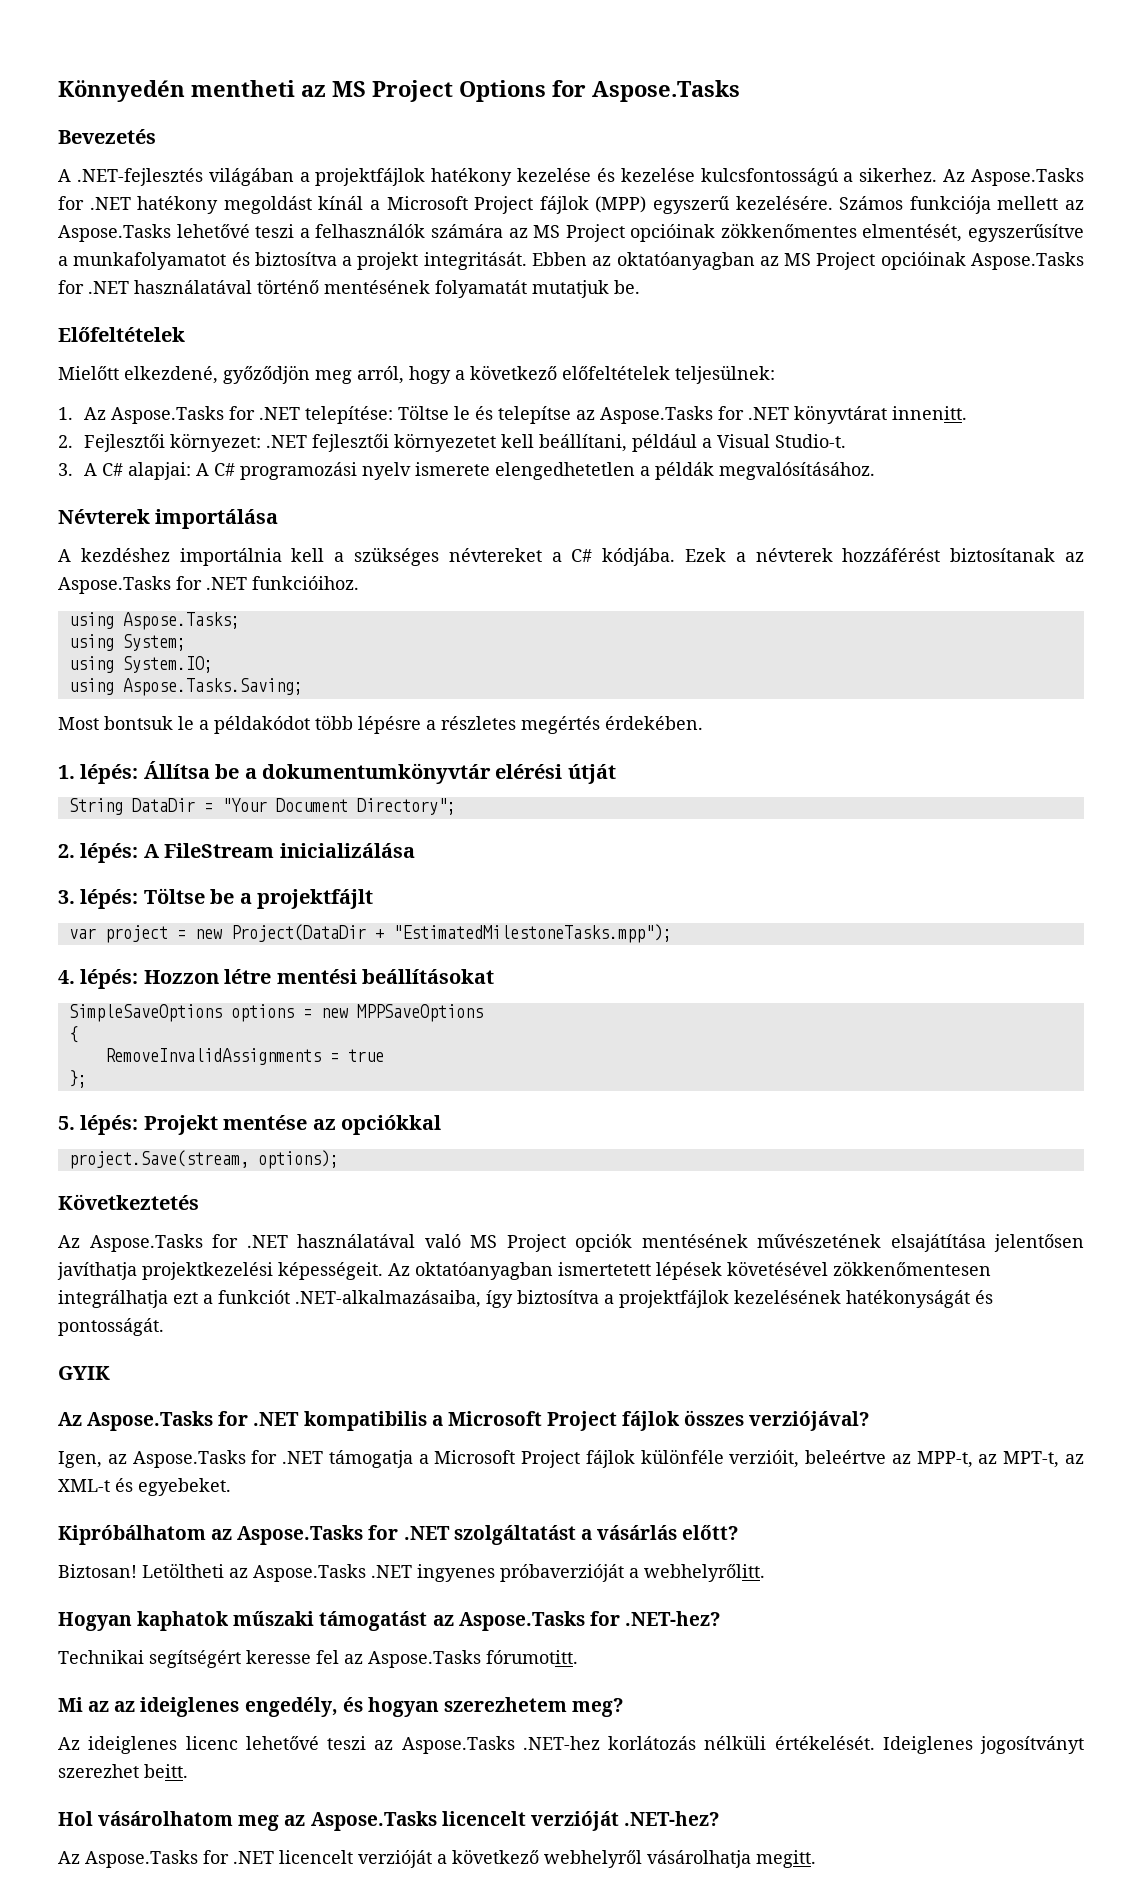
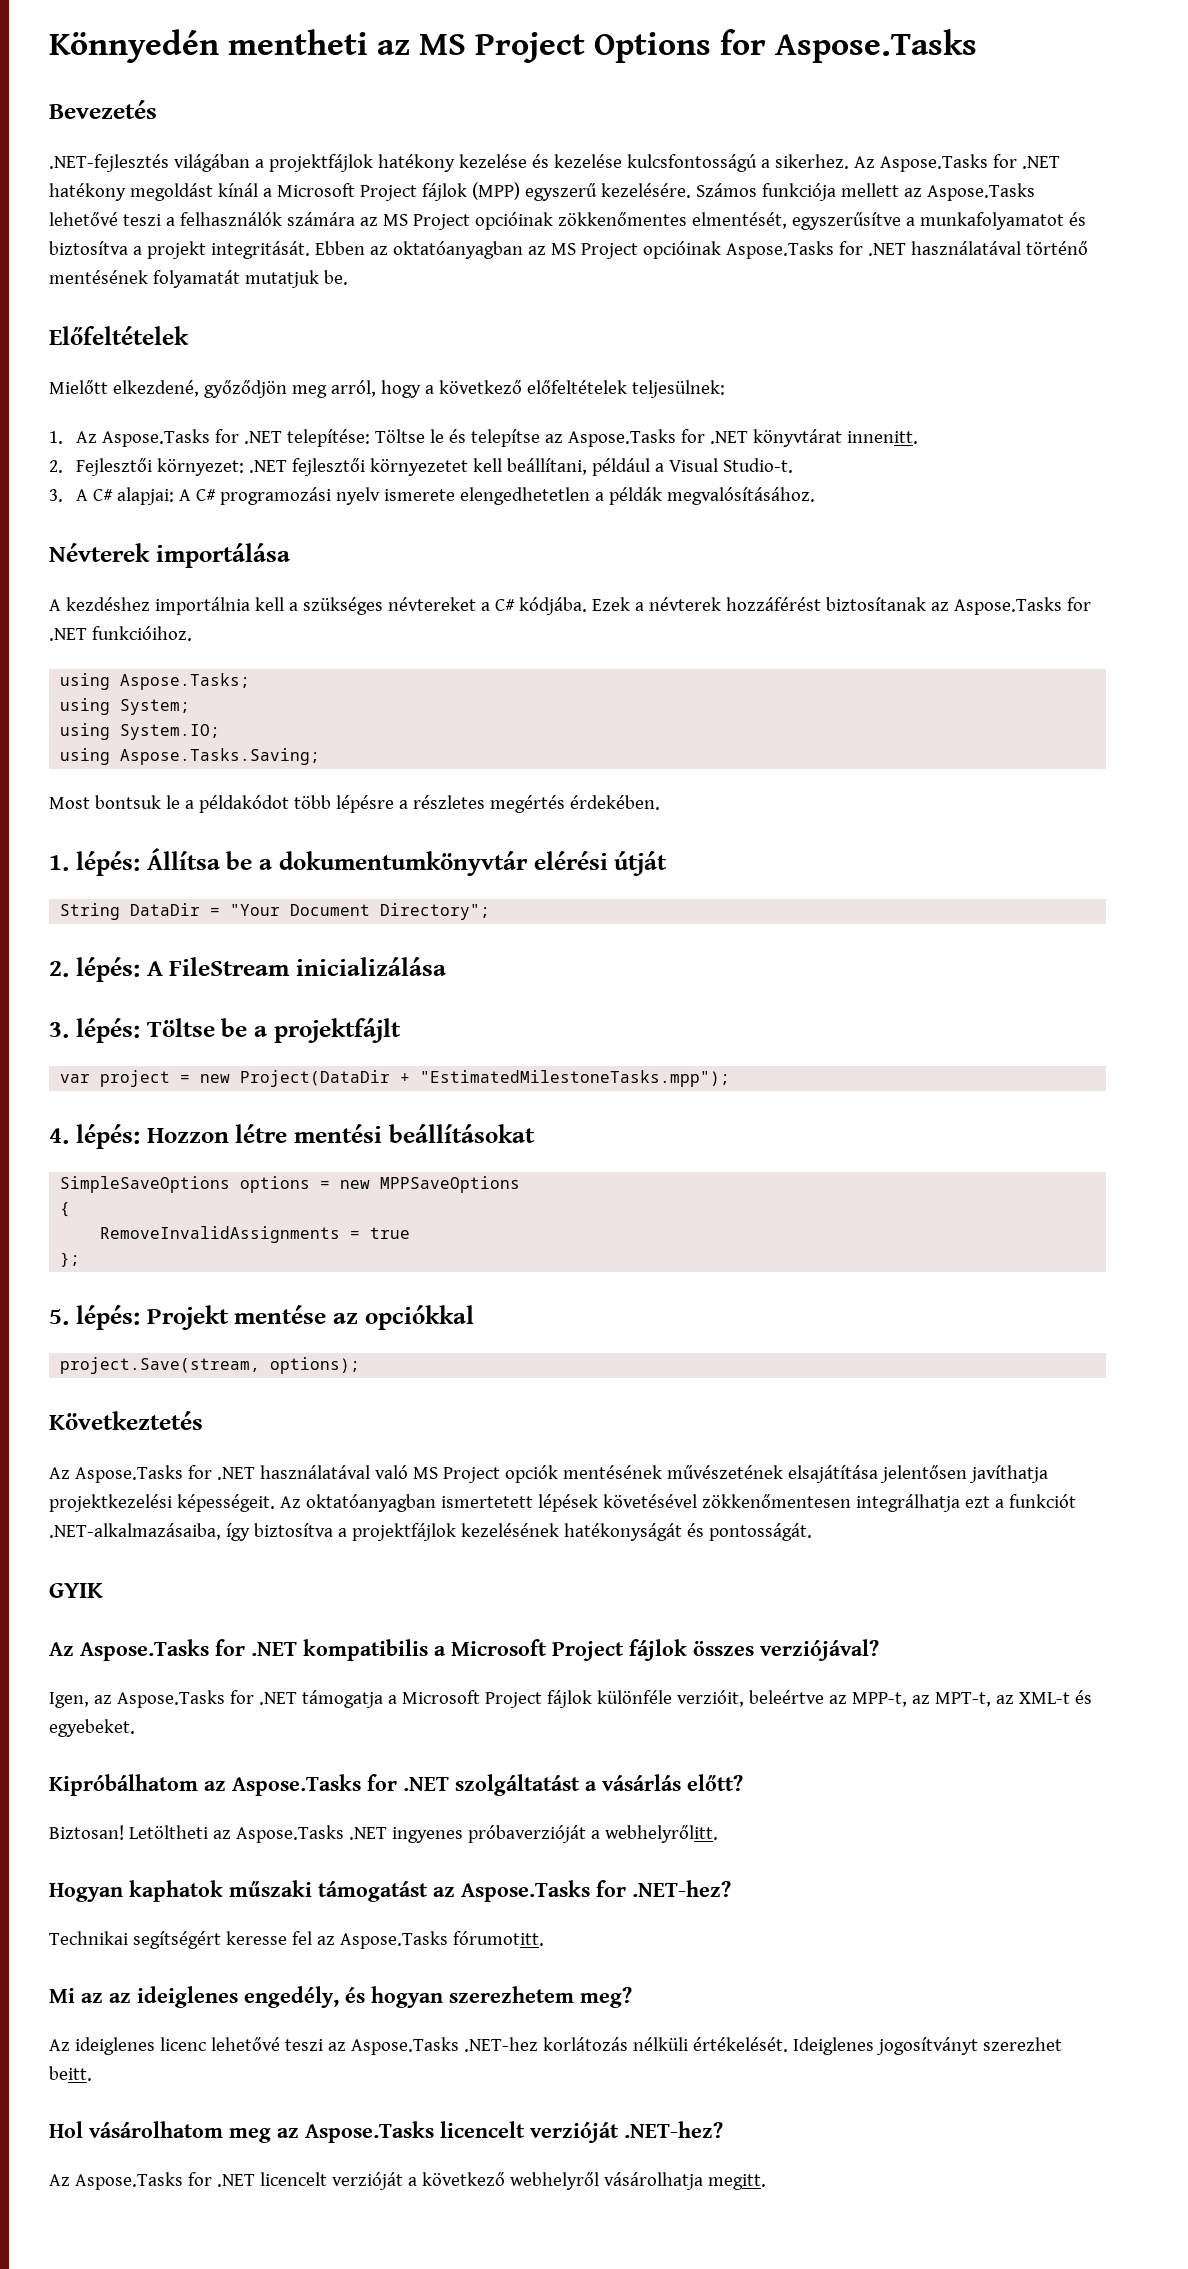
[58,169,71,182] A -> (157, 109) none

